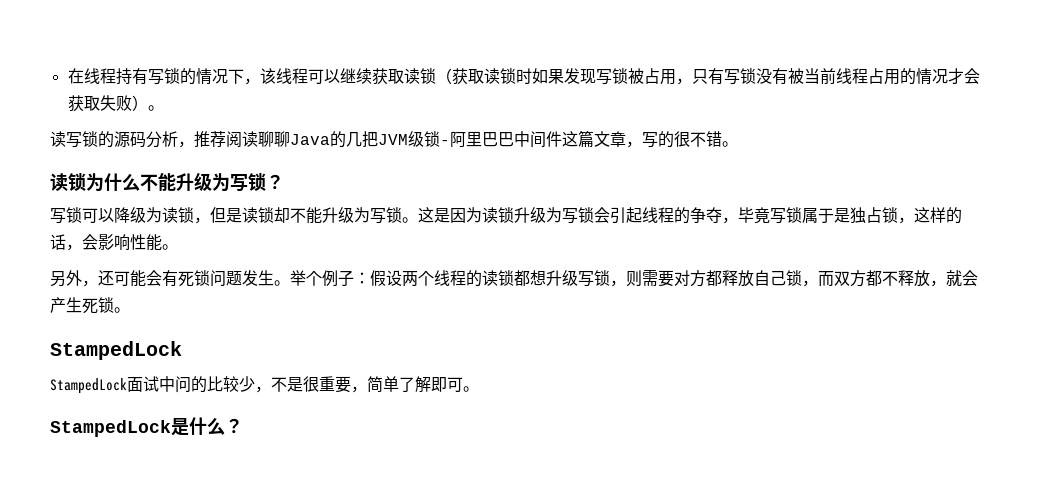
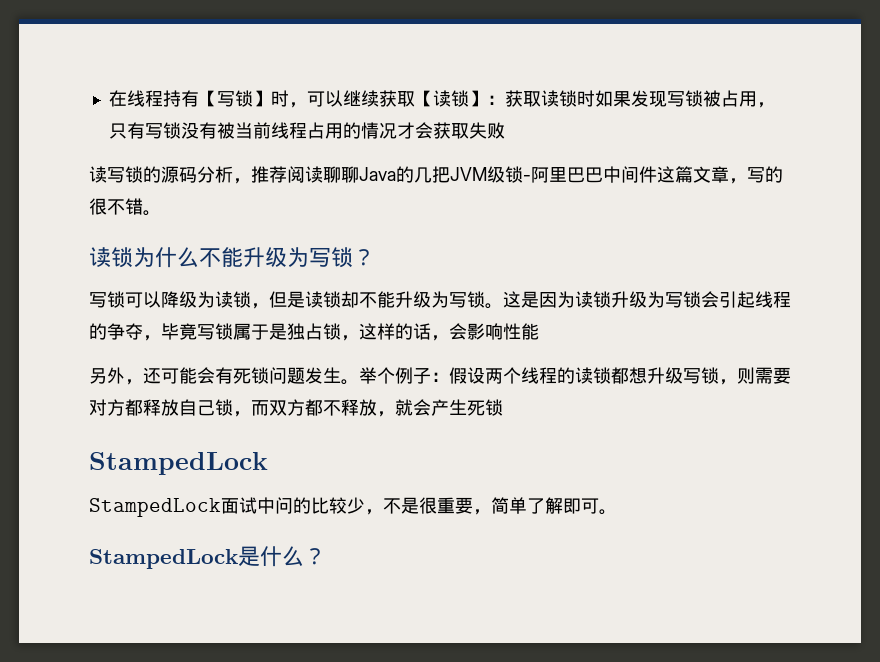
[147,68,308,85] 写锁的情况下，该线程 -> [198,90,307,108] 【写锁】时，
[403,68,452,84] 读锁（ -> [414,90,505,107] 【读锁】：
[131,95,164,111] ）。 -> (505, 130) none
[162,244,178,250] 。 -> (539, 331) none
[114,307,130,313] 。 -> (503, 407) none

